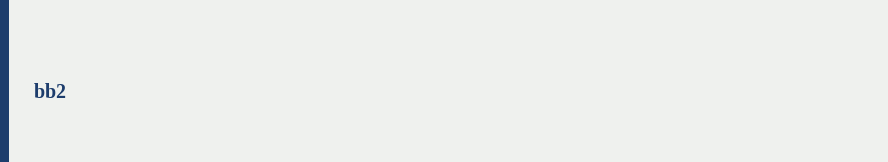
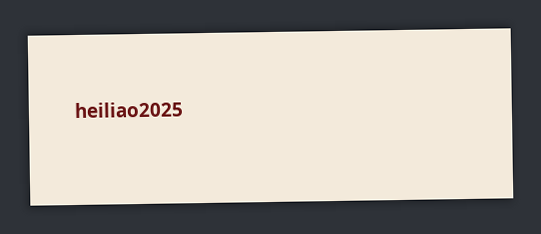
[34,83,66,98] bb2 -> [74,101,183,119] heiliao2025

